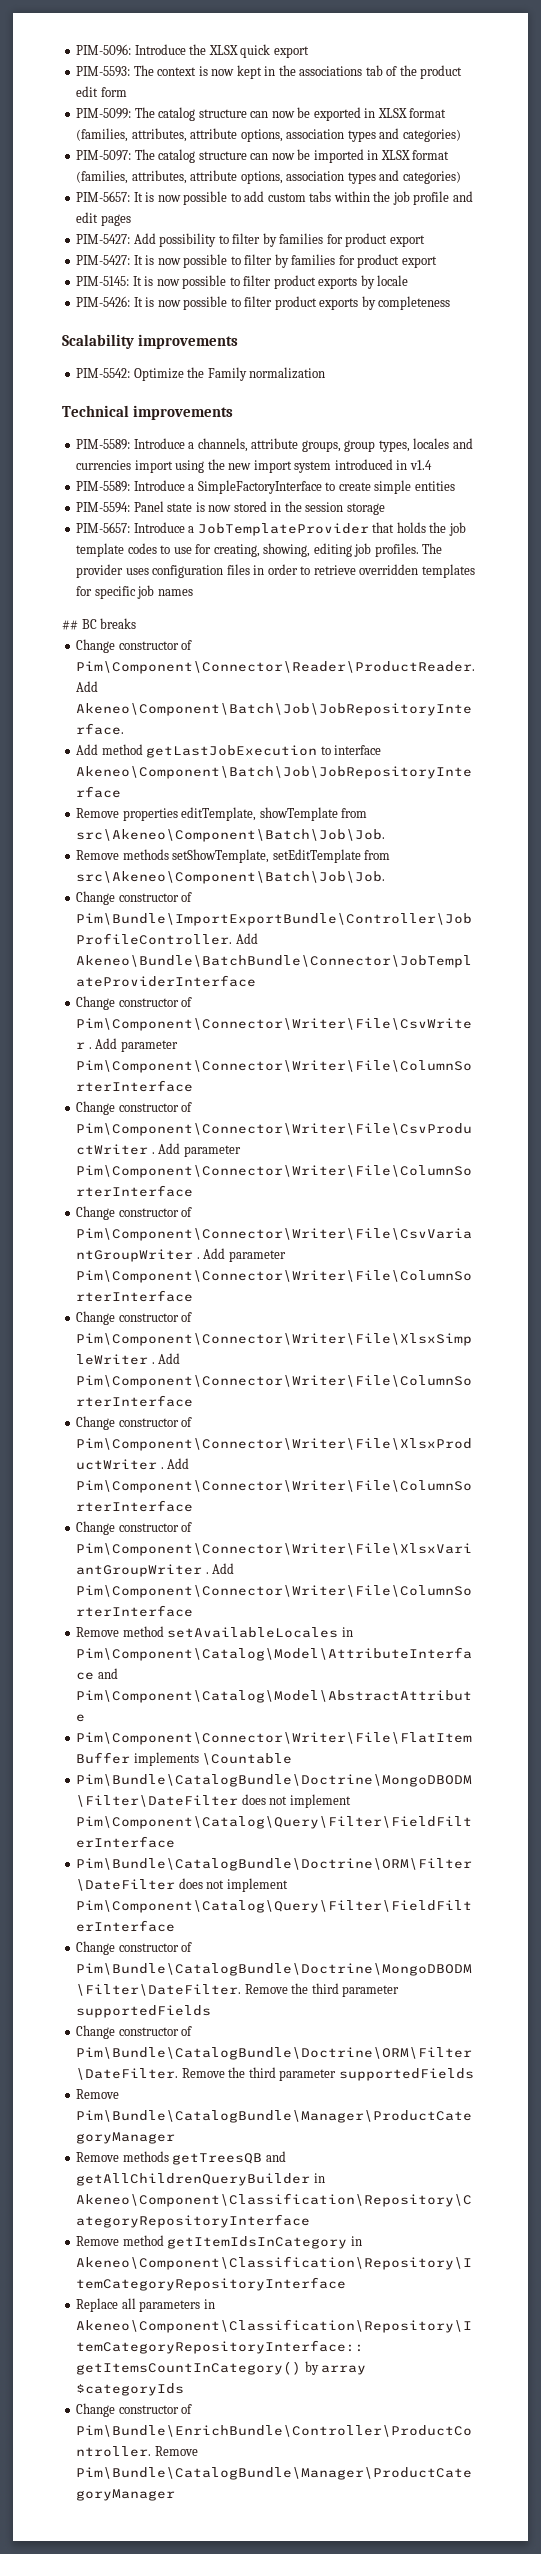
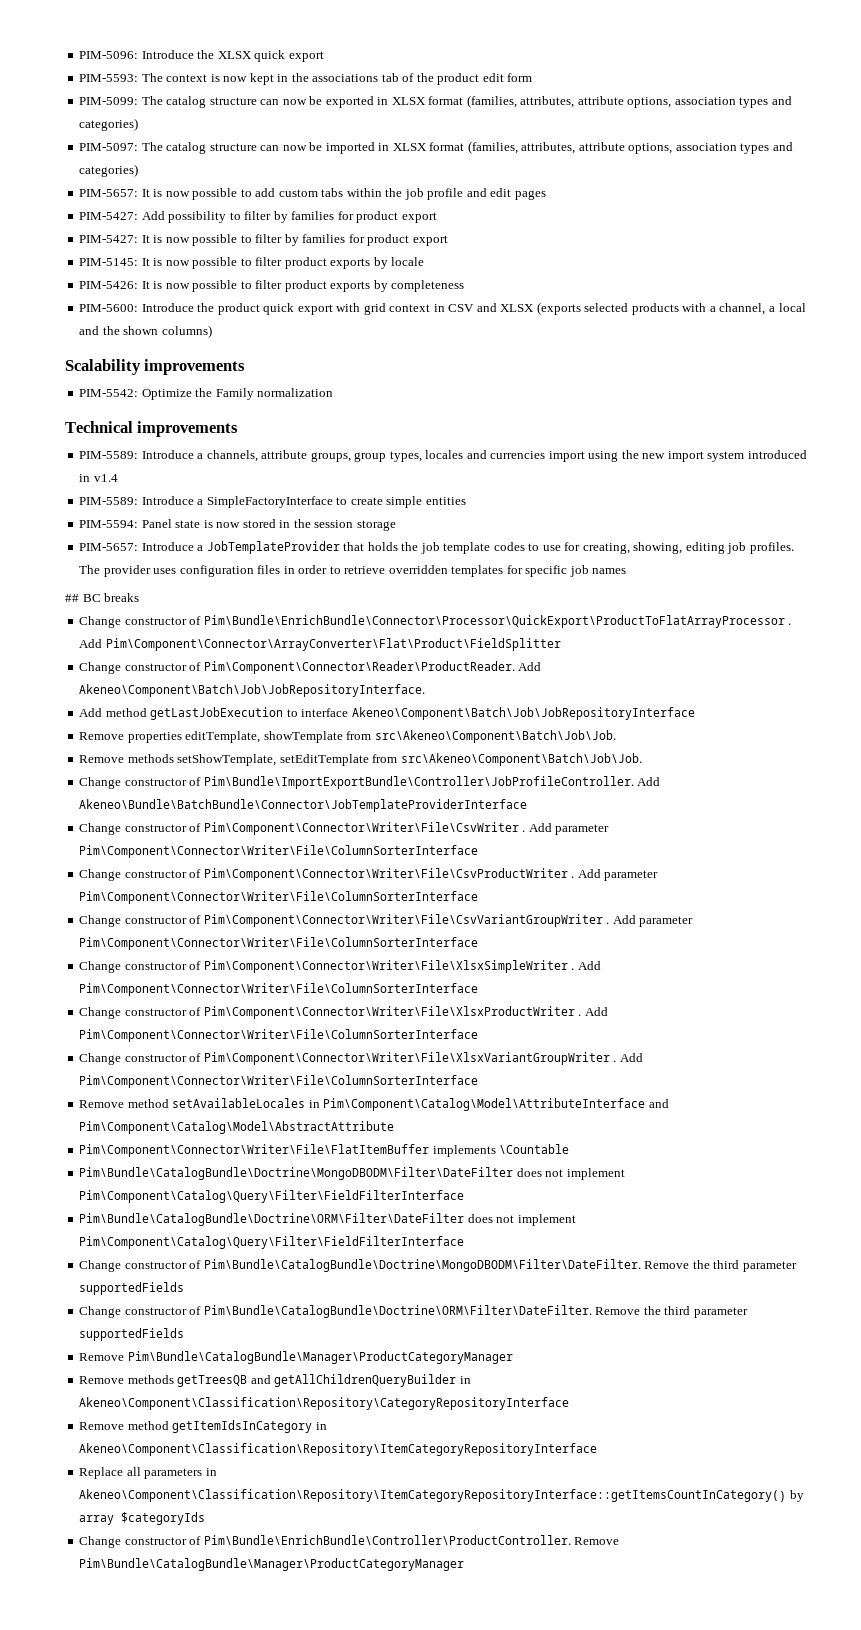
(451, 303) none -> [79,302,806,315] [79,325,212,338] // PIM-5600: Introduce the product quick export with grid context in CSV and XLSX (exports selected products with a channel, a local and the shown columns)
(137, 623) none -> [79,615,792,628] [79,638,561,651] // Change constructor of Pim\Bundle\EnrichBundle\Connector\Processor\QuickExport\ProductToFlatArrayProcessor . Add Pim\Component\Connector\ArrayConverter\Flat\Product\FieldSplitter

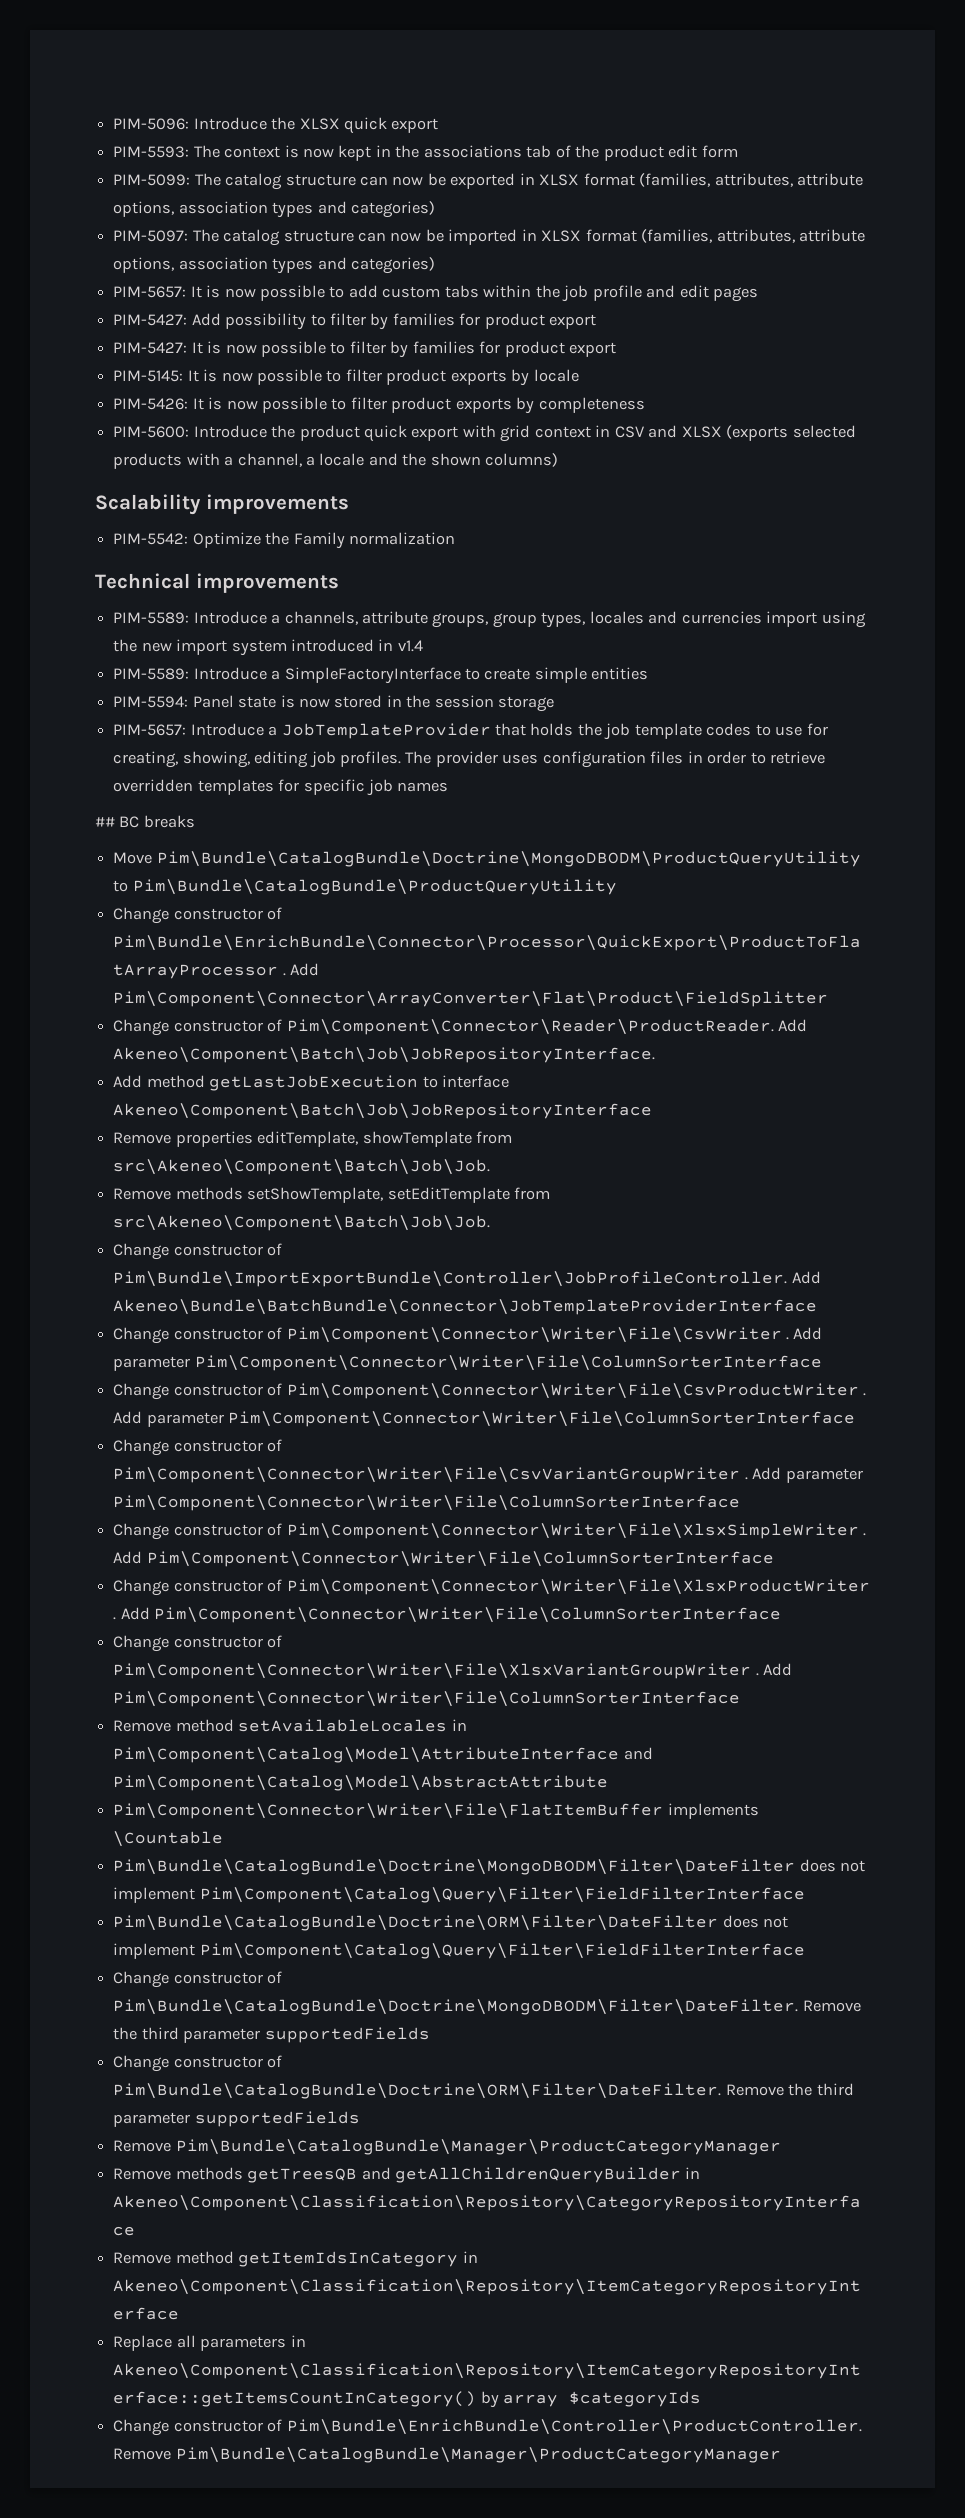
[778,303,806,312] local -> [319,453,365,466] locale
(140, 597) none -> [113,851,861,867] [113,879,617,895] // Move Pim\Bundle\CatalogBundle\Doctrine\MongoDBODM\ProductQueryUtility to Pim\Bundle\CatalogBundle\ProductQueryUtility

